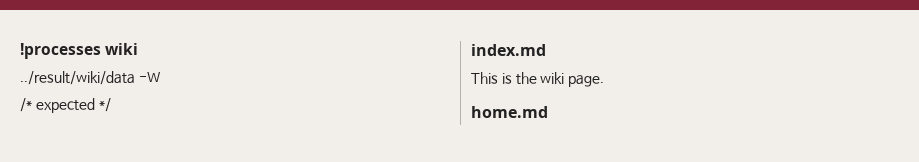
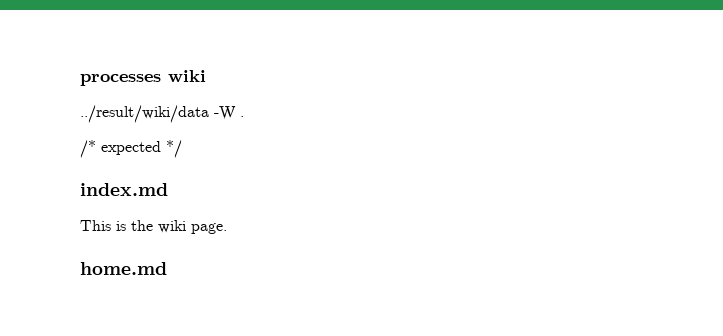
[20,43,101,59] !processes -> [80,74,161,86] processes
(161, 77) none -> [240,116,244,117] .

